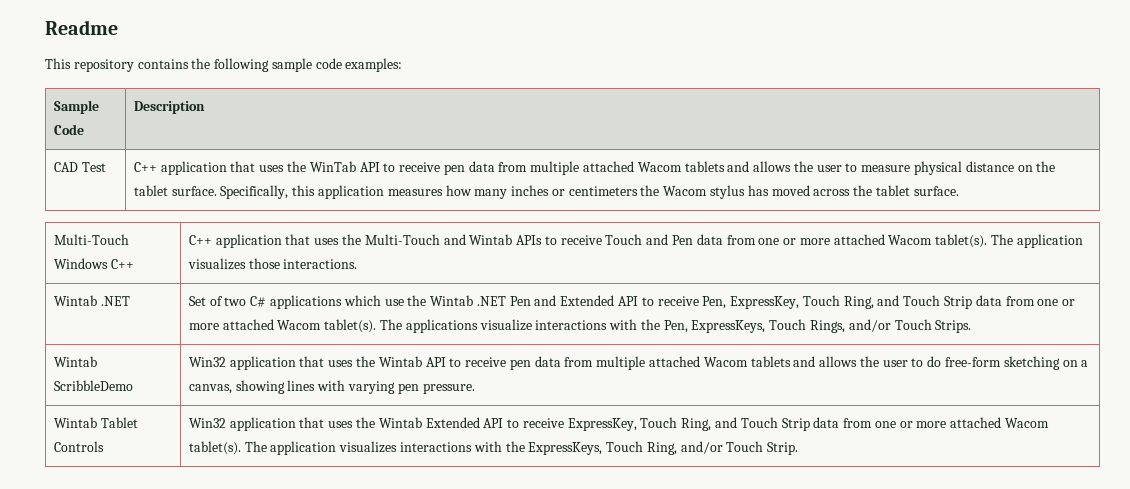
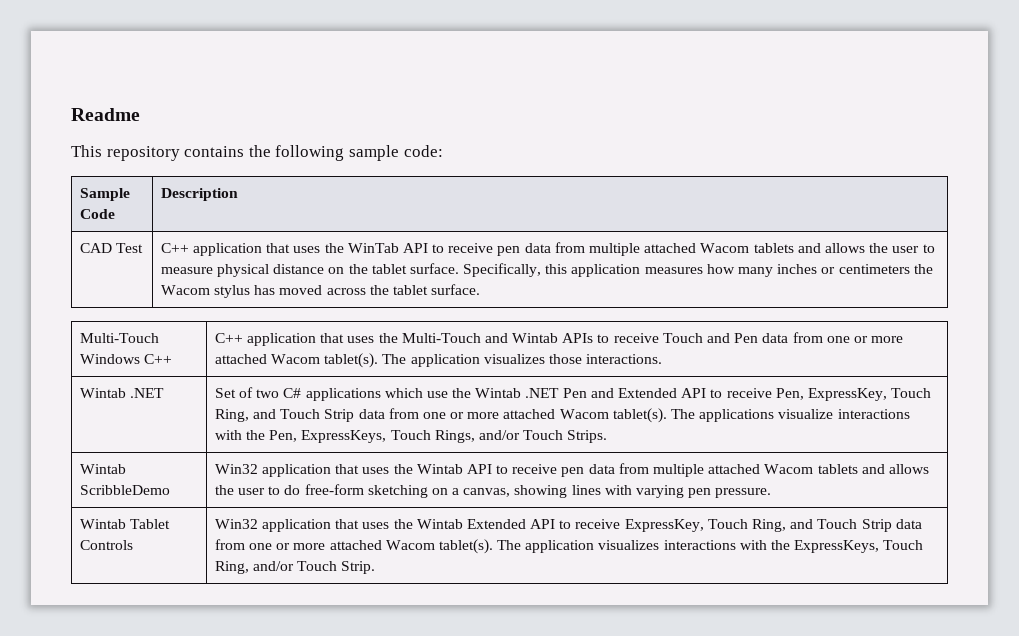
[315,58,403,72] code examples: -> [403,145,443,157] code:

